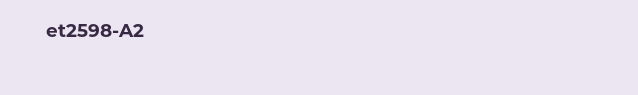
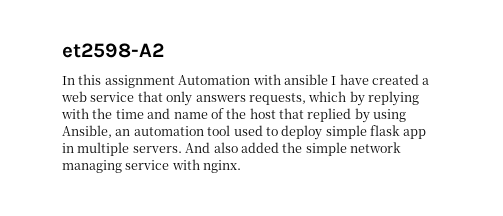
(144, 30) none -> [62,74,430,88] [61,91,419,106] [61,108,407,123] [62,125,427,140] [62,142,401,156] [62,159,242,173] // In this assignment Automation with ansible I have created a web service that only answers requests, which by replying with the time and name of the host that replied by using Ansible, an automation tool used to deploy simple flask app in multiple servers. And also added the simple network managing service with nginx.

